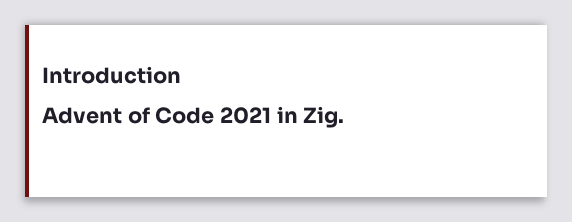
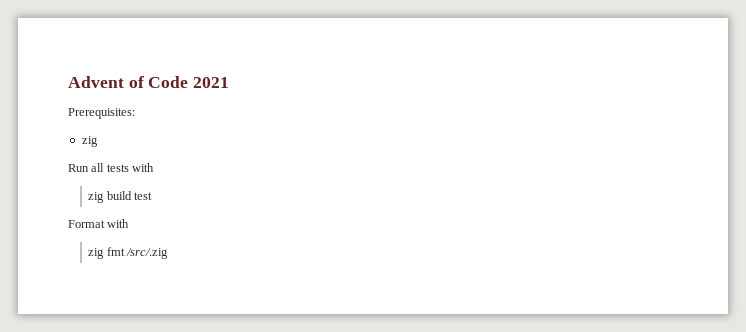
[42,66,181,84] Introduction // -> (68, 82) none
[276,106,345,128] in Zig. -> [68,108,135,119] [81,136,98,147] [68,163,155,172] [88,191,153,203] [68,219,130,228] [88,247,169,259] // Prerequisites: // zig // Run all tests with // zig build test // Format with // zig fmt /src/.zig

